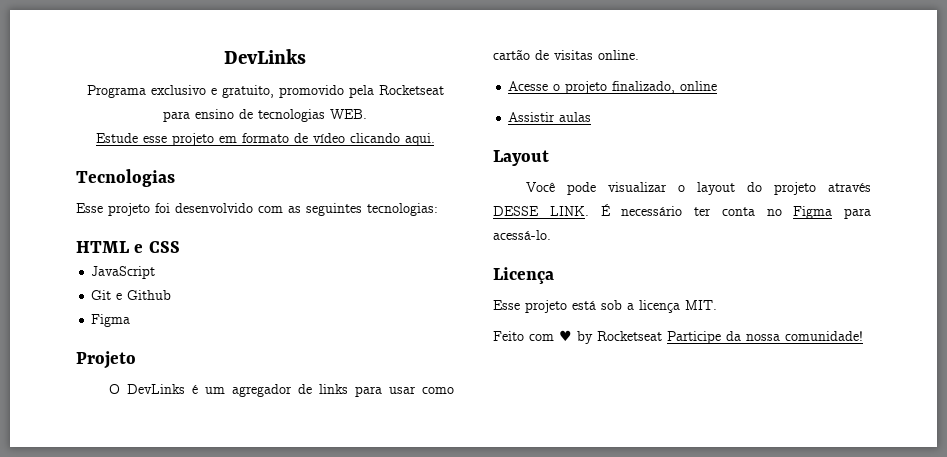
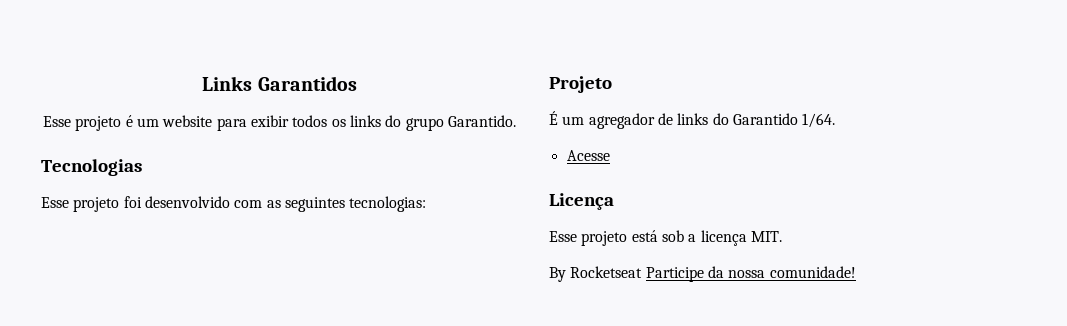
[224,49,306,64] [86,85,444,98] [163,109,367,122] [95,133,435,146] DevLinks // Programa exclusivo e gratuito, promovido pela Rocketseat para ensino de tecnologias WEB. // Estude esse projeto em formato de vídeo clicando aqui. -> [202,76,357,91] [43,115,516,131] Links Garantidos // Esse projeto é um website para exibir todos os links do grupo Garantido.
[76,241,180,253] [91,266,156,279] [91,290,172,300] [91,314,131,327] [76,351,136,369] [109,384,455,397] [493,49,639,60] [508,81,718,94] [508,112,592,122] [493,150,549,166] [526,182,871,195] [493,204,871,219] [493,230,551,240] HTML e CSS // JavaScript // Git e Github // Figma // Projeto // O DevLinks é um agregador de links para usar como cartão de visitas online. // Acesse o projeto finalizado, online // Assistir aulas // Layout // Você pode visualizar o layout do projeto através DESSE LINK. É necessário ter conta no Figma para acessá-lo. -> [549,76,612,93] [549,111,836,129] [566,150,610,161] Projeto // É um agregador de links do Garantido 1/64. // Acesse
[493,330,593,344] Feito com ♥ by -> [549,267,566,282] By

